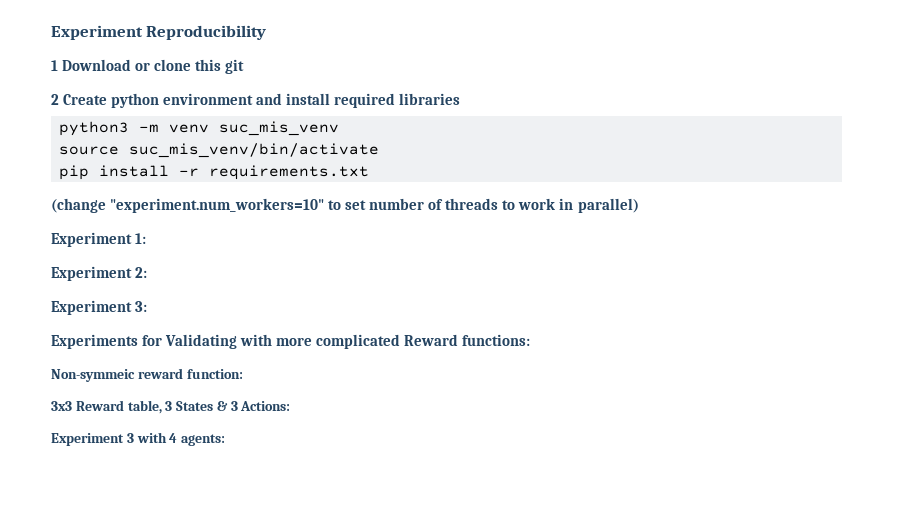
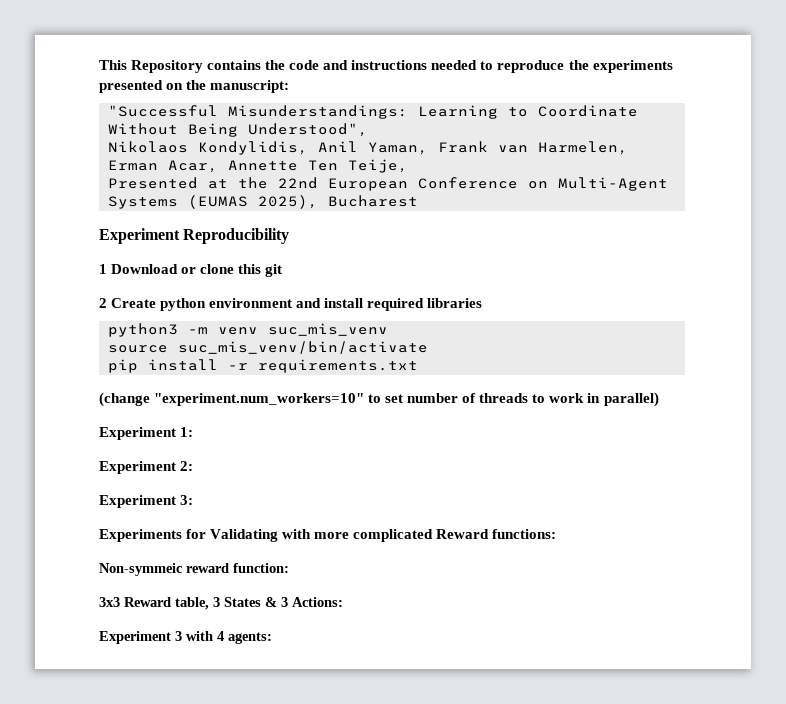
(51, 32) none -> [99,60,673,73] [99,80,290,93] [107,105,638,119] [107,123,368,137] [107,141,628,155] [107,159,408,173] [107,177,668,191] [107,195,418,209] This Repository contains the code and instructions needed to reproduce the experiments presented on the manuscript: // "Successful Misunderstandings: Learning to Coordinate Without Being Understood", // Nikolaos Kondylidis, Anil Yaman, Frank van Harmelen, Erman Acar, Annette Ten Teije, // Presented at the 22nd European Conference on Multi-Agent Systems (EUMAS 2025), Bucharest //

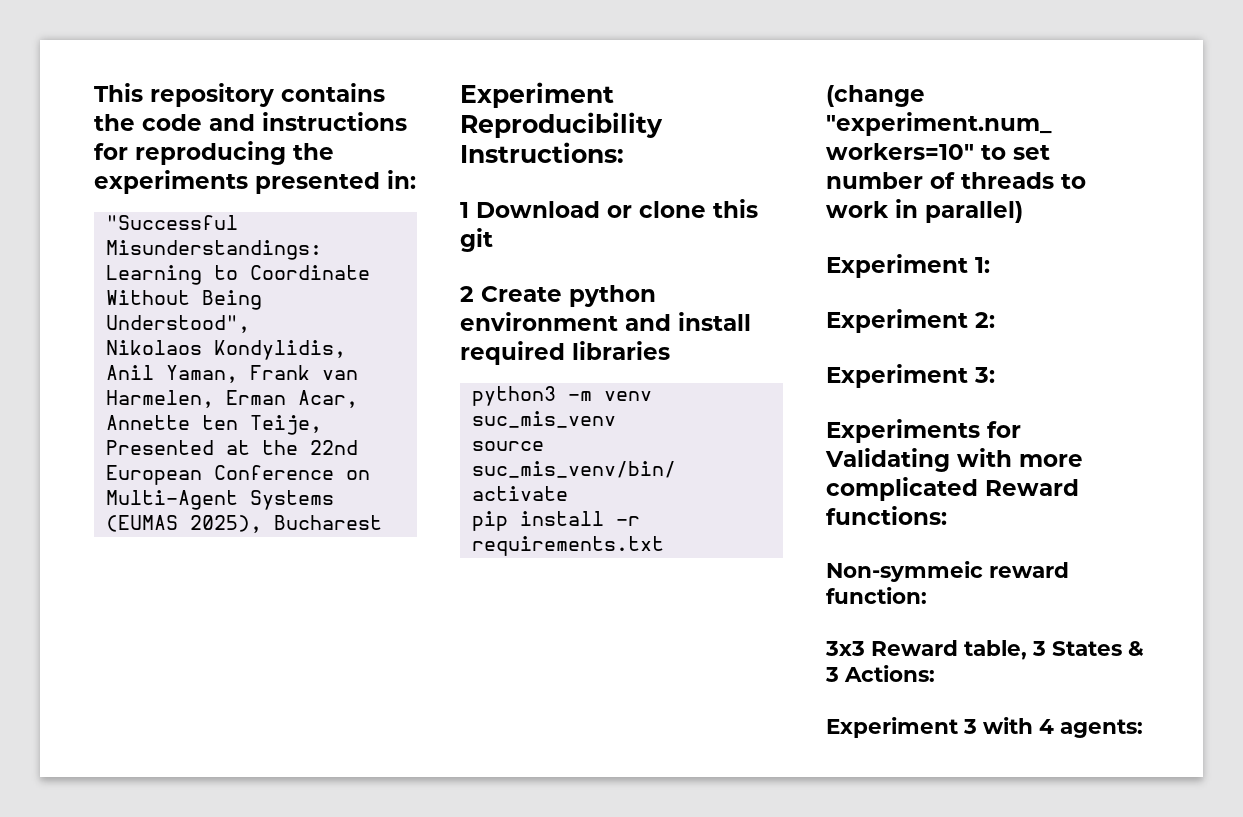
[131,60,204,73] Repository -> [150,83,274,107] repository
[431,60,673,73] [99,80,290,93] needed to reproduce the experiments presented on the manuscript: -> [94,141,334,165] [94,170,416,194] for reproducing the experiments presented in:
[307,160,338,171] Ten -> [202,415,239,430] ten
(290, 236) none -> [460,142,624,163] Instructions:

